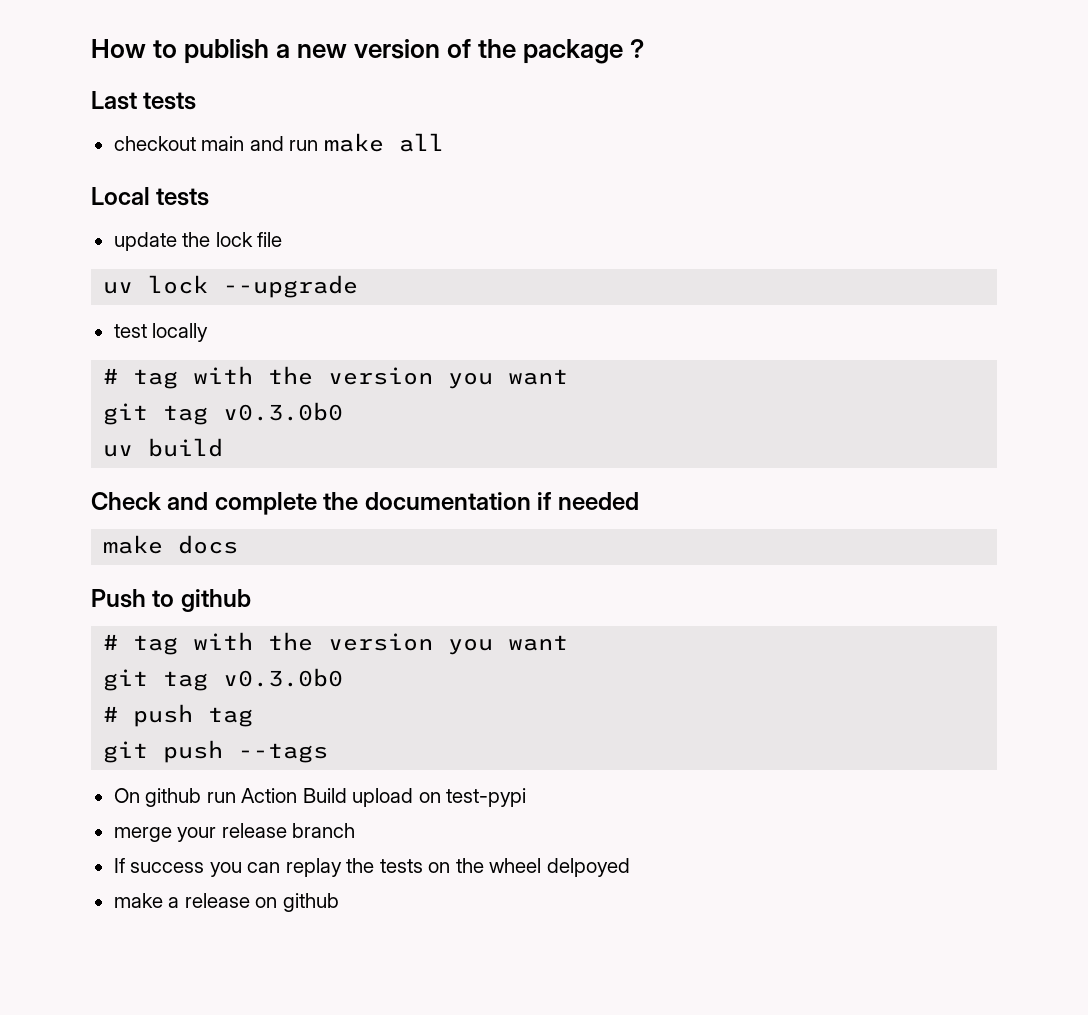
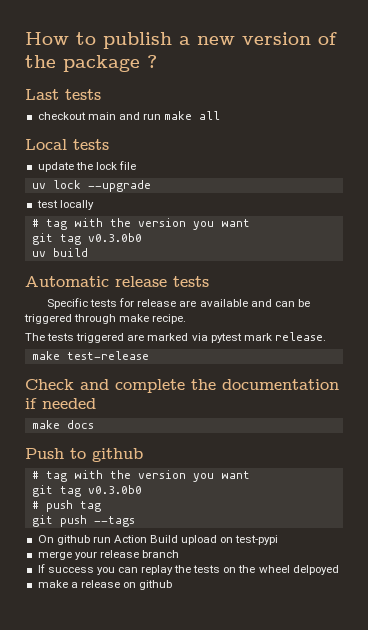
(224, 447) none -> [25,276,209,287] [47,298,310,309] [24,314,187,324] [25,332,326,343] [31,351,149,360] // Automatic release tests // Specific tests for release are available and can be triggered through make recipe. // The tests triggered are marked via pytest mark release. // make test-release

